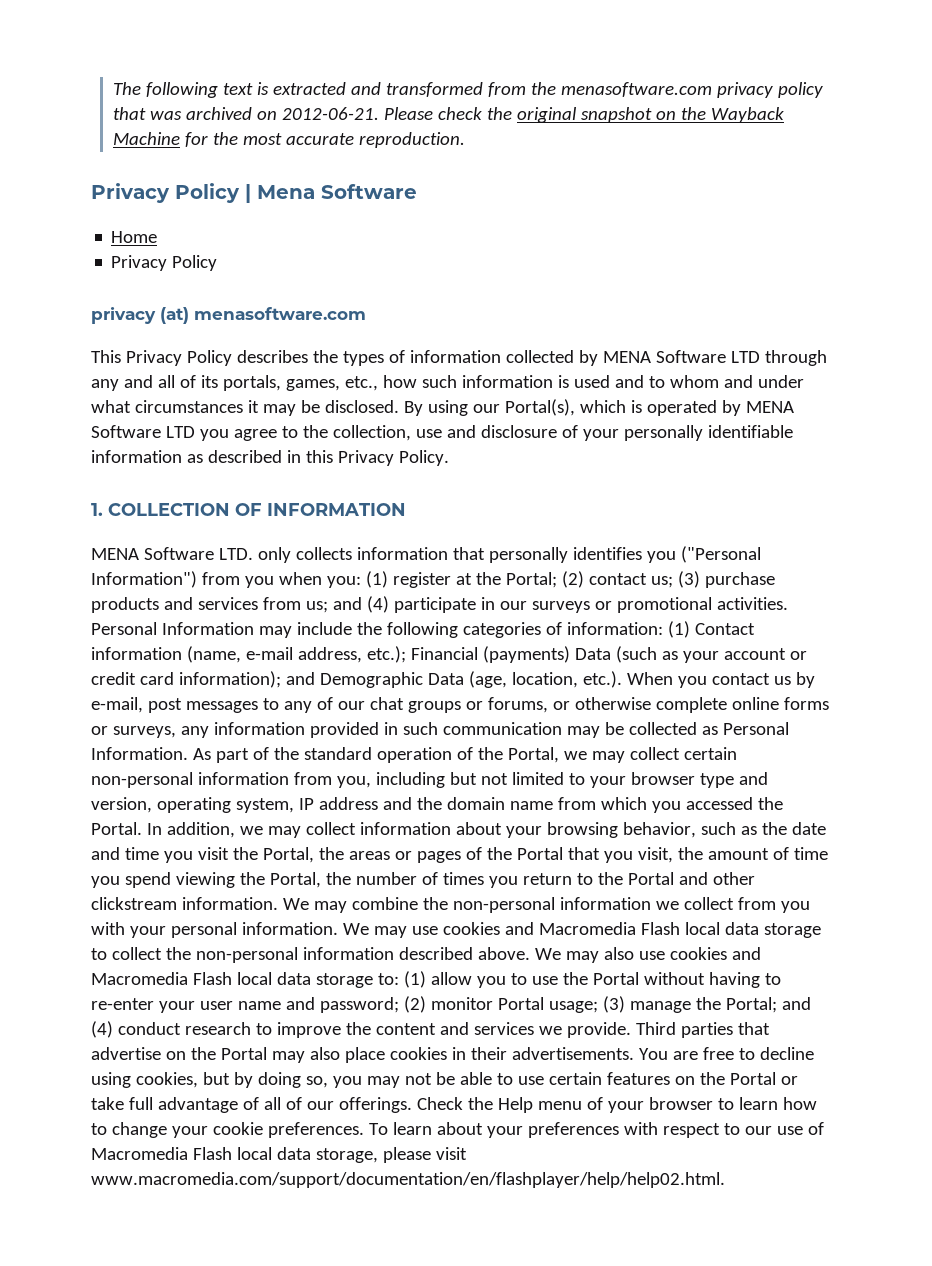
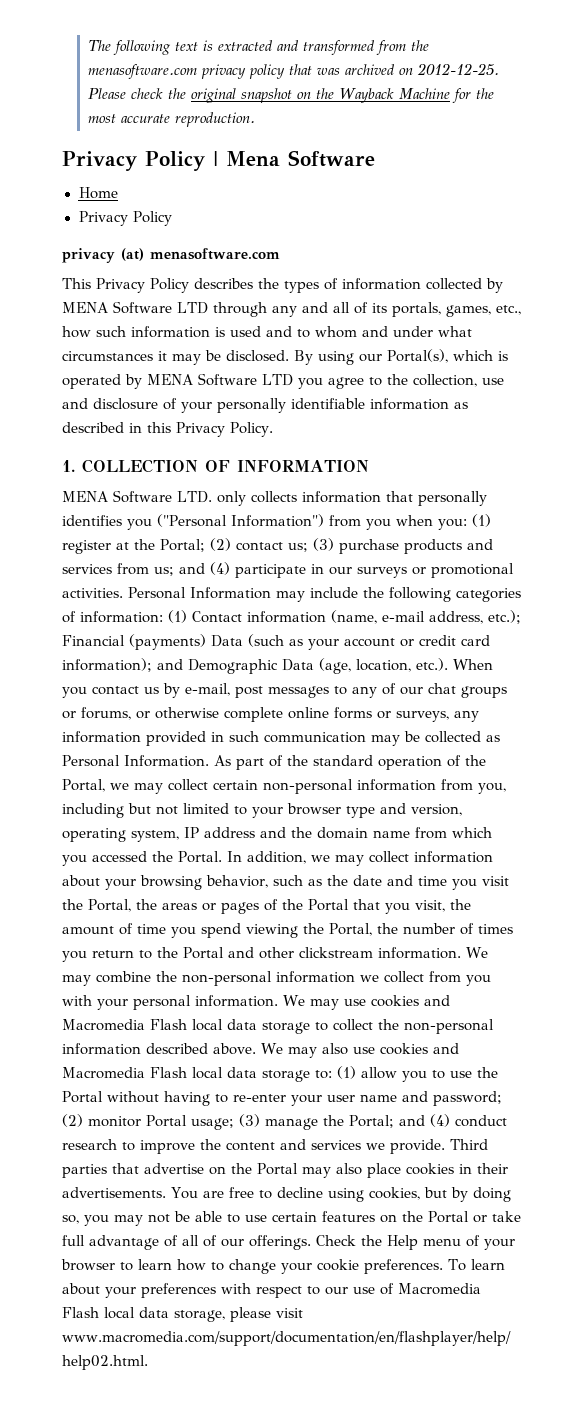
[281,107,379,120] 2012-06-21. -> [416,63,499,76] 2012-12-25.

